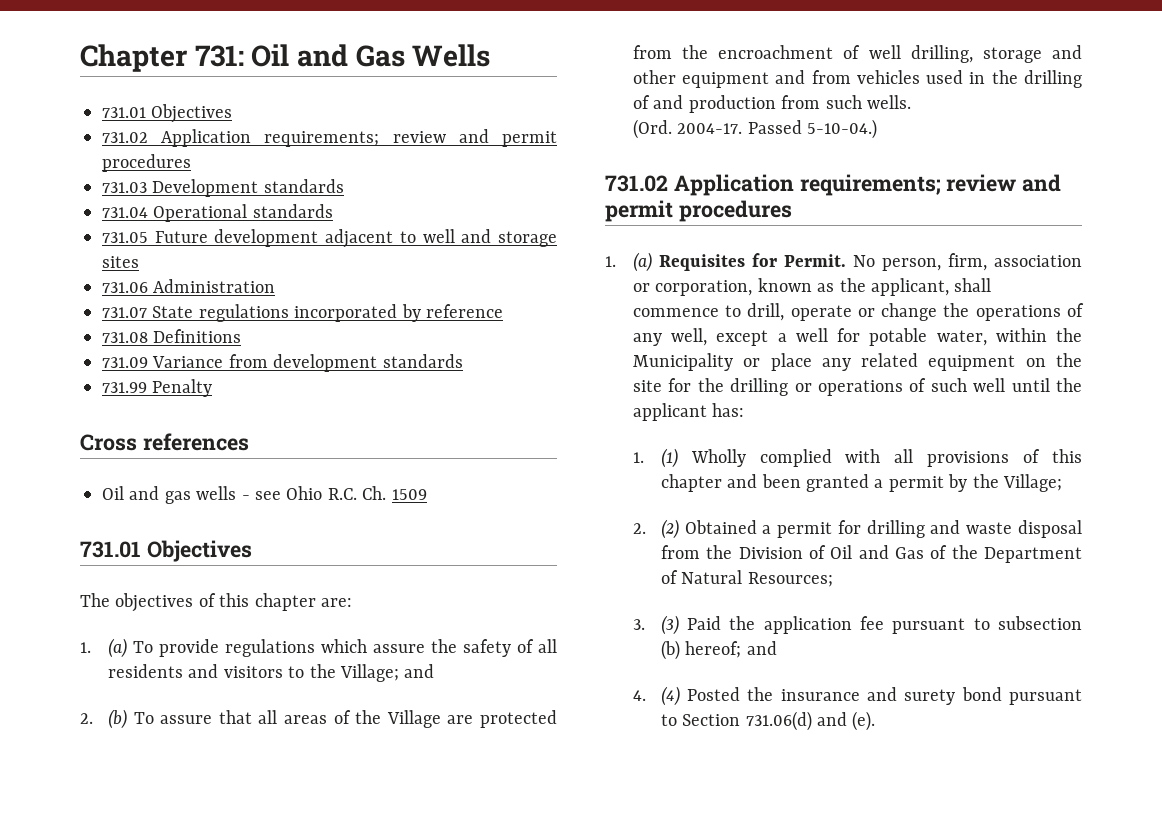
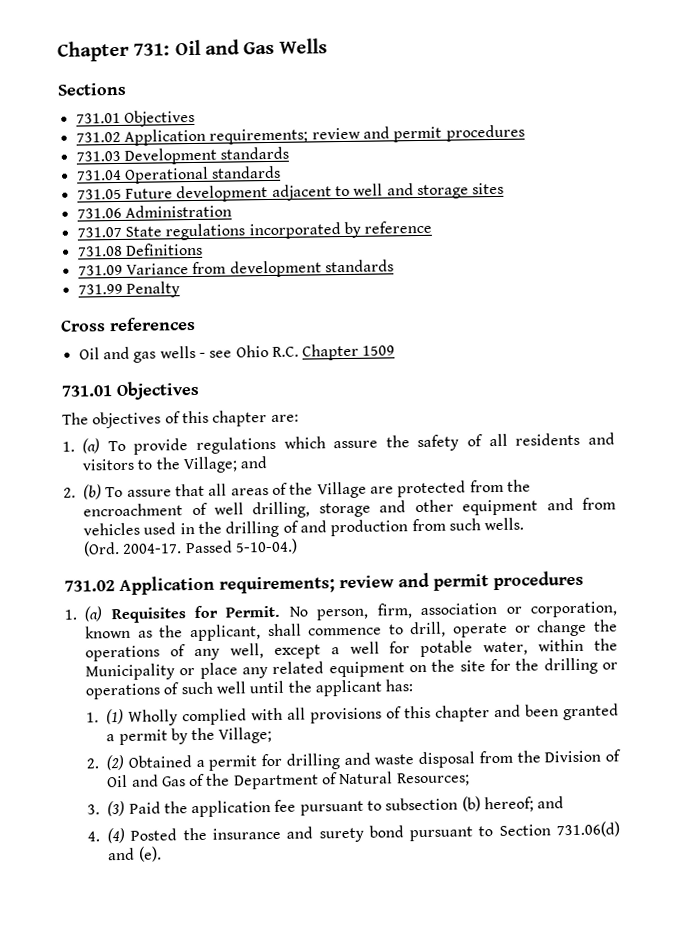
(491, 55) none -> [57,82,127,96] // Sections
[362,486,387,500] Ch. -> [302,343,360,361] Chapter

